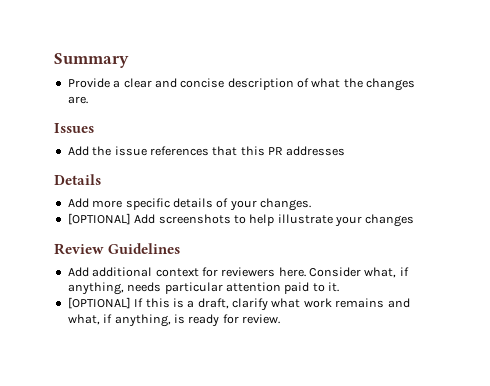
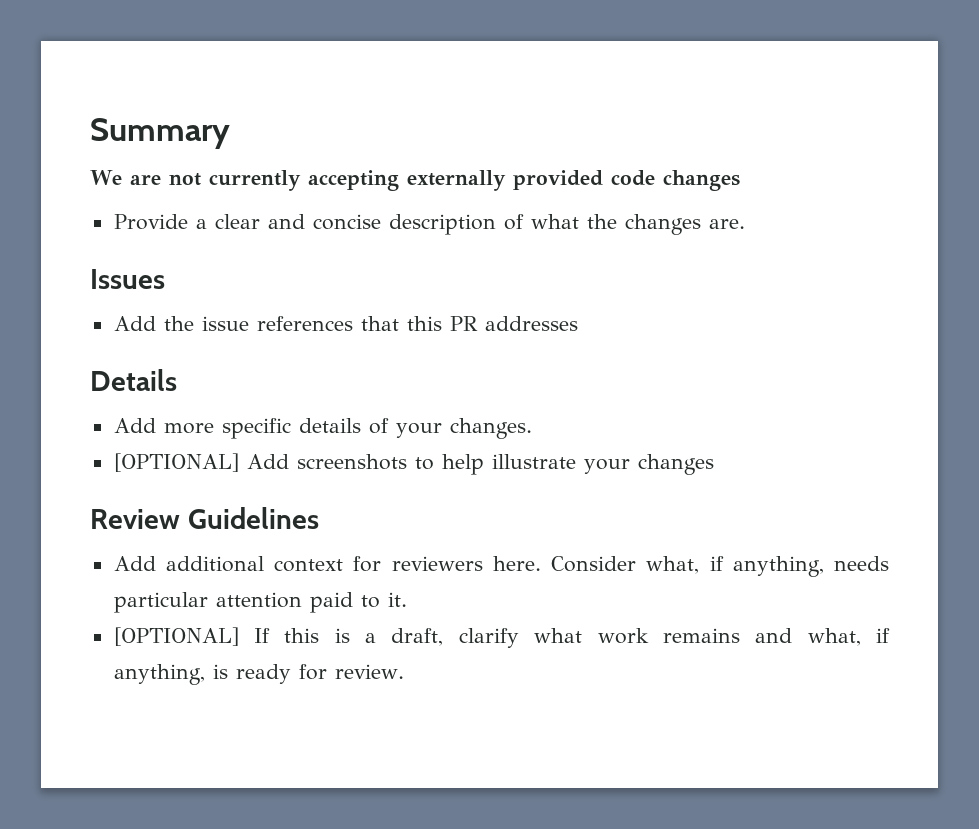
(129, 60) none -> [90,170,740,191] // We are not currently accepting externally provided code changes

